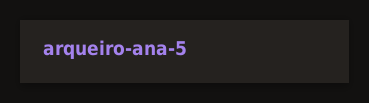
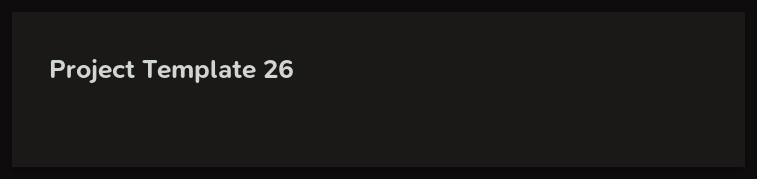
[43,40,187,59] arqueiro-ana-5 -> [49,59,295,84] Project Template 26

